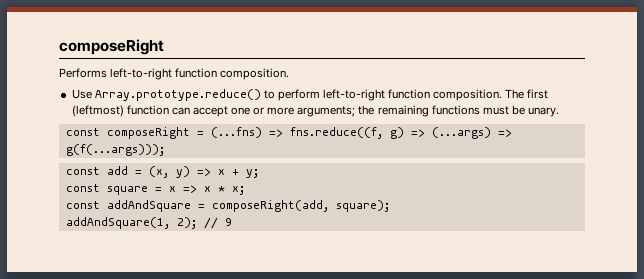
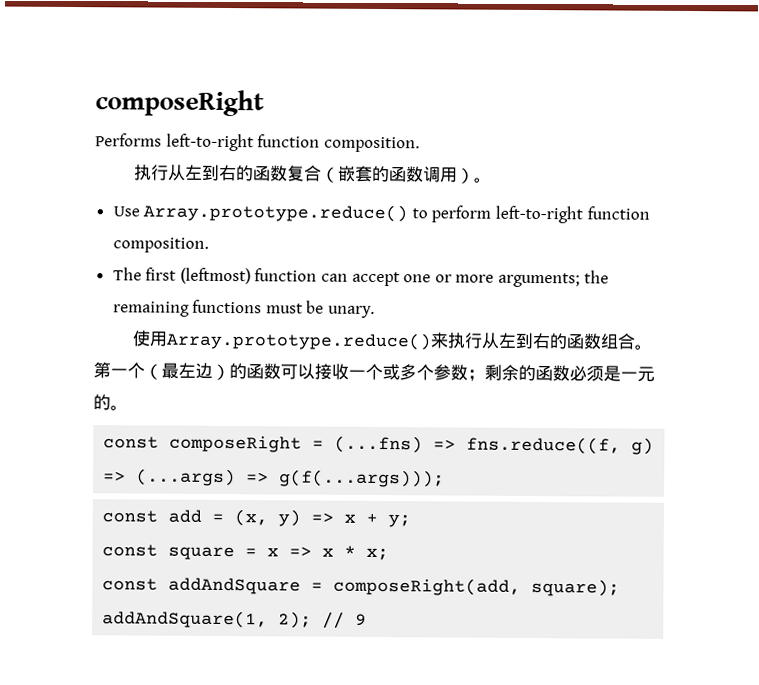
(290, 74) none -> [133,164,492,184] // 执行从左到右的函数复合（嵌套的函数调用）。
(503, 95) none -> (209, 245) //
(560, 112) none -> [131,330,652,351] [93,362,655,382] [93,394,128,411] // 使用Array.prototype.reduce()来执行从左到右的函数组合。第一个（最左边）的函数可以接收一个或多个参数；剩余的函数必须是一元的。

